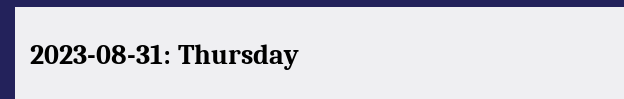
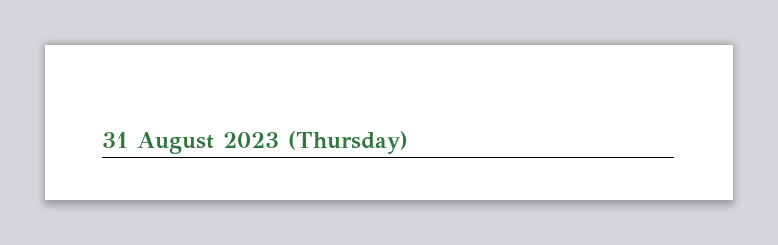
[30,44,300,70] 2023-08-31: Thursday -> [102,131,408,154] 31 August 2023 (Thursday)

